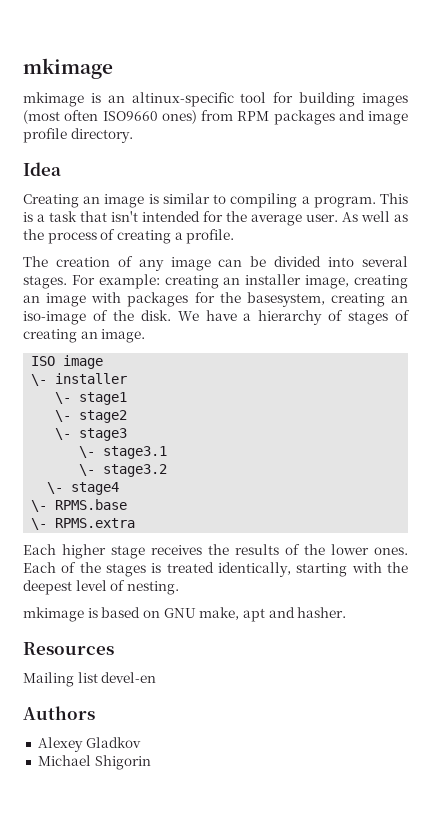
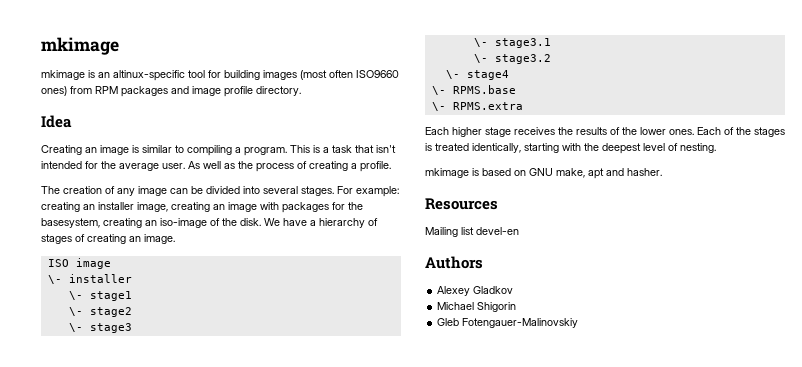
(151, 762) none -> [437,318,579,328] // Gleb Fotengauer-Malinovskiy

